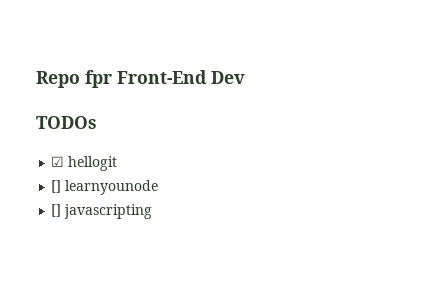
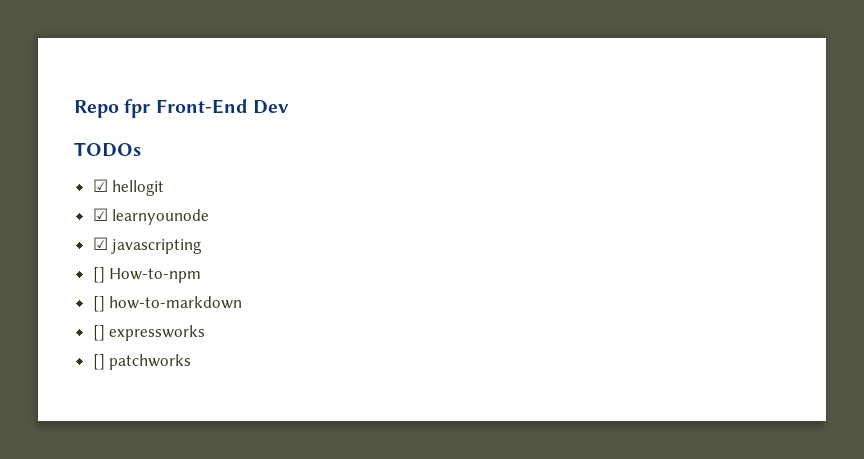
[51,180,62,193] [] -> [92,208,108,221] ☑
[51,204,153,219] // [] javascripting -> [92,237,203,254] [92,267,202,283] [92,296,243,312] [92,325,206,341] [92,354,192,370] // ☑ javascripting // [] How-to-npm // [] how-to-markdown // [] expressworks // [] patchworks

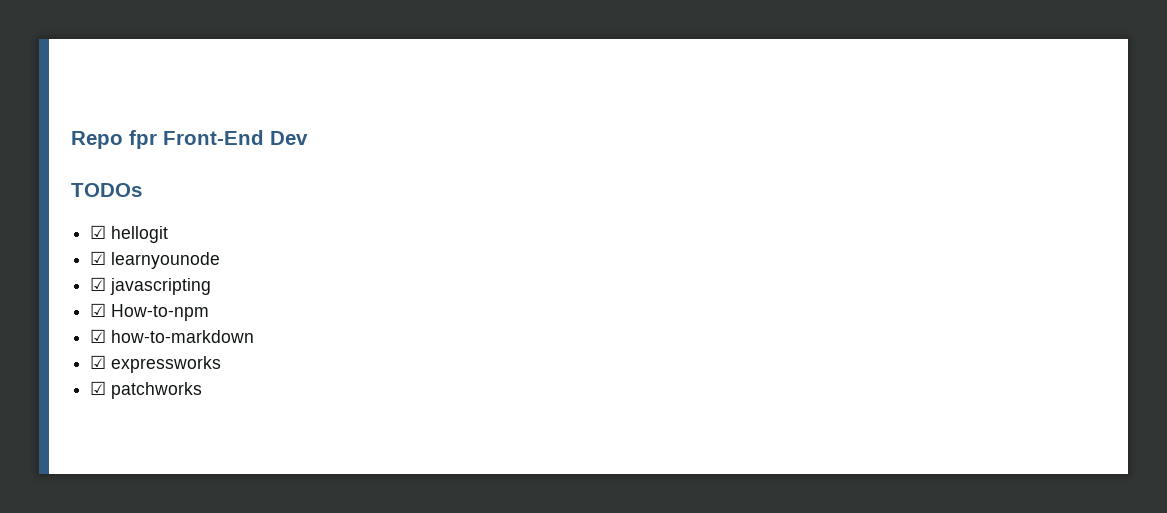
[92,267,105,283] [] -> [90,303,107,317] ☑
[92,296,105,312] [] -> [90,329,107,343] ☑
[92,325,105,341] [] -> [90,355,107,369] ☑
[92,354,105,370] [] -> [90,381,107,395] ☑

